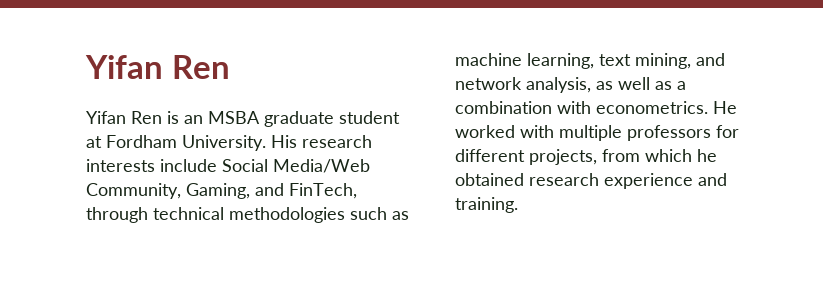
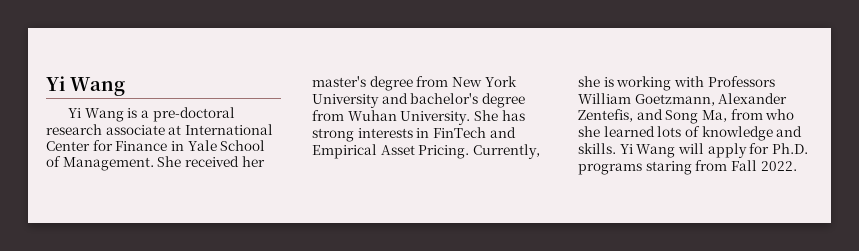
[85,55,230,79] [86,111,400,127] [86,135,372,151] [86,159,370,173] [86,183,357,199] [86,207,409,223] [455,53,725,69] [455,77,686,93] [455,101,737,114] [455,125,739,141] [455,149,717,165] [455,173,727,189] [455,197,518,213] Yifan Ren // Yifan Ren is an MSBA graduate student at Fordham University. His research interests include Social Media/Web Community, Gaming, and FinTech, through technical methodologies such as machine learning, text mining, and network analysis, as well as a combination with econometrics. He worked with multiple professors for different projects, from which he obtained research experience and training. -> [46,76,125,96] [68,107,235,122] [46,124,273,135] [46,140,266,151] [46,156,265,171] [312,76,517,91] [312,93,525,108] [312,110,525,125] [312,127,516,142] [312,144,540,159] [578,76,775,91] [578,93,788,106] [578,109,795,124] [578,126,803,141] [578,143,808,158] [578,160,797,175] Yi Wang // Yi Wang is a pre-doctoral research associate at International Center for Finance in Yale School of Management. She received her master's degree from New York University and bachelor's degree from Wuhan University. She has strong interests in FinTech and Empirical Asset Pricing. Currently, she is working with Professors William Goetzmann, Alexander Zentefis, and Song Ma, from who she learned lots of knowledge and skills. Yi Wang will apply for Ph.D. programs staring from Fall 2022.

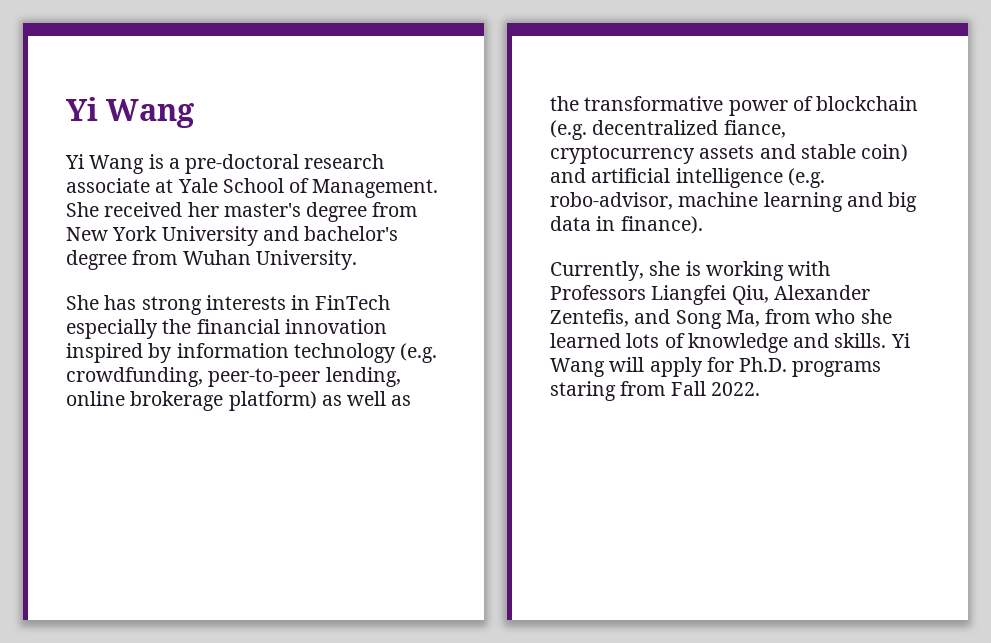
[184,124,273,135] [46,140,184,151] International Center for Finance in -> (174, 186) none
(471, 118) none -> (357, 260) //
[489,127,516,138] [312,144,470,159] and Empirical Asset Pricing. -> [66,319,387,339] [66,343,438,363] [66,367,401,387] [66,391,412,411] [550,96,919,116] [550,120,786,140] [550,144,909,164] [550,168,825,188] [550,192,918,212] [550,216,703,234] especially the financial innovation inspired by information technology (e.g. crowdfunding, peer-to-peer lending, online brokerage platform) as well as the transformative power of blockchain (e.g. decentralized fiance, cryptocurrency assets and stable coin) and artificial intelligence (e.g. robo-advisor, machine learning and big data in finance). //
[578,93,715,106] William Goetzmann, -> [651,285,769,305] Liangfei Qiu,

